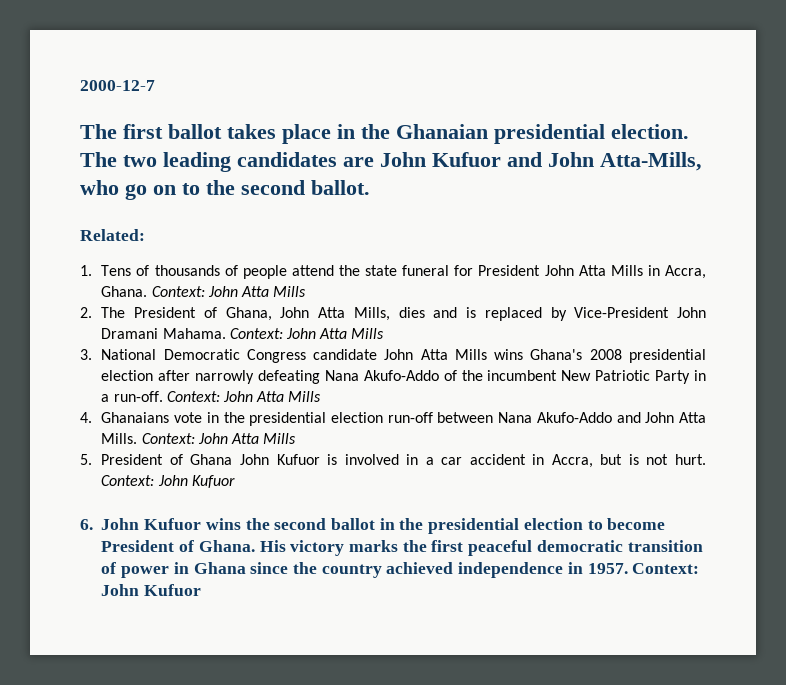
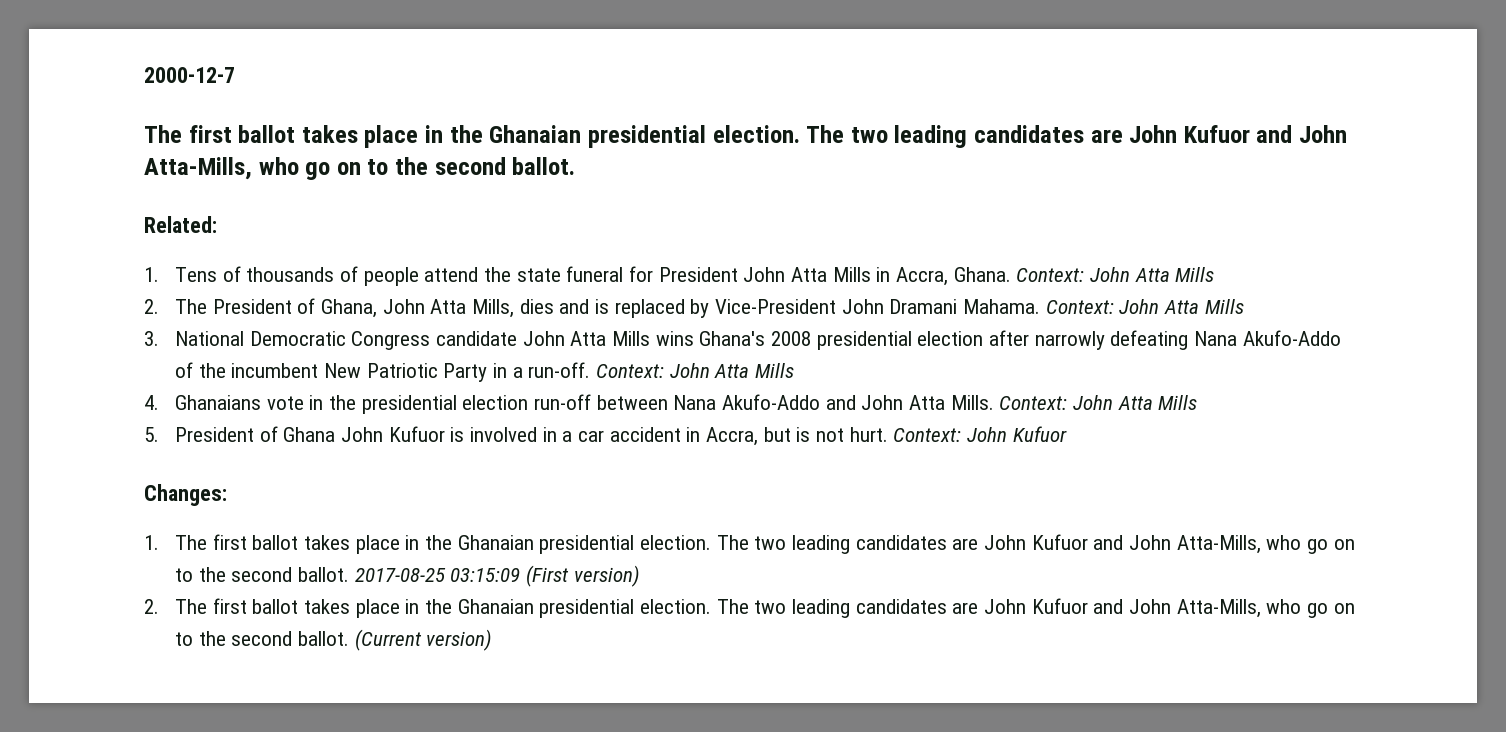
[80,518,666,534] [101,540,703,556] [101,562,700,578] [101,584,202,596] 6. John Kufuor wins the second ballot in the presidential election to become President of Ghana. His victory marks the first peaceful democratic transition of power in Ghana since the country achieved independence in 1957. Context: John Kufuor -> [144,484,227,506] [144,534,1355,554] [174,565,639,587] [144,598,1355,618] [174,629,492,651] Changes: // 1. The first ballot takes place in the Ghanaian presidential election. The two leading candidates are John Kufuor and John Atta-Mills, who go on to the second ballot. 2017-08-25 03:15:09 (First version) // 2. The first ballot takes place in the Ghanaian presidential election. The two leading candidates are John Kufuor and John Atta-Mills, who go on to the second ballot. (Current version)

